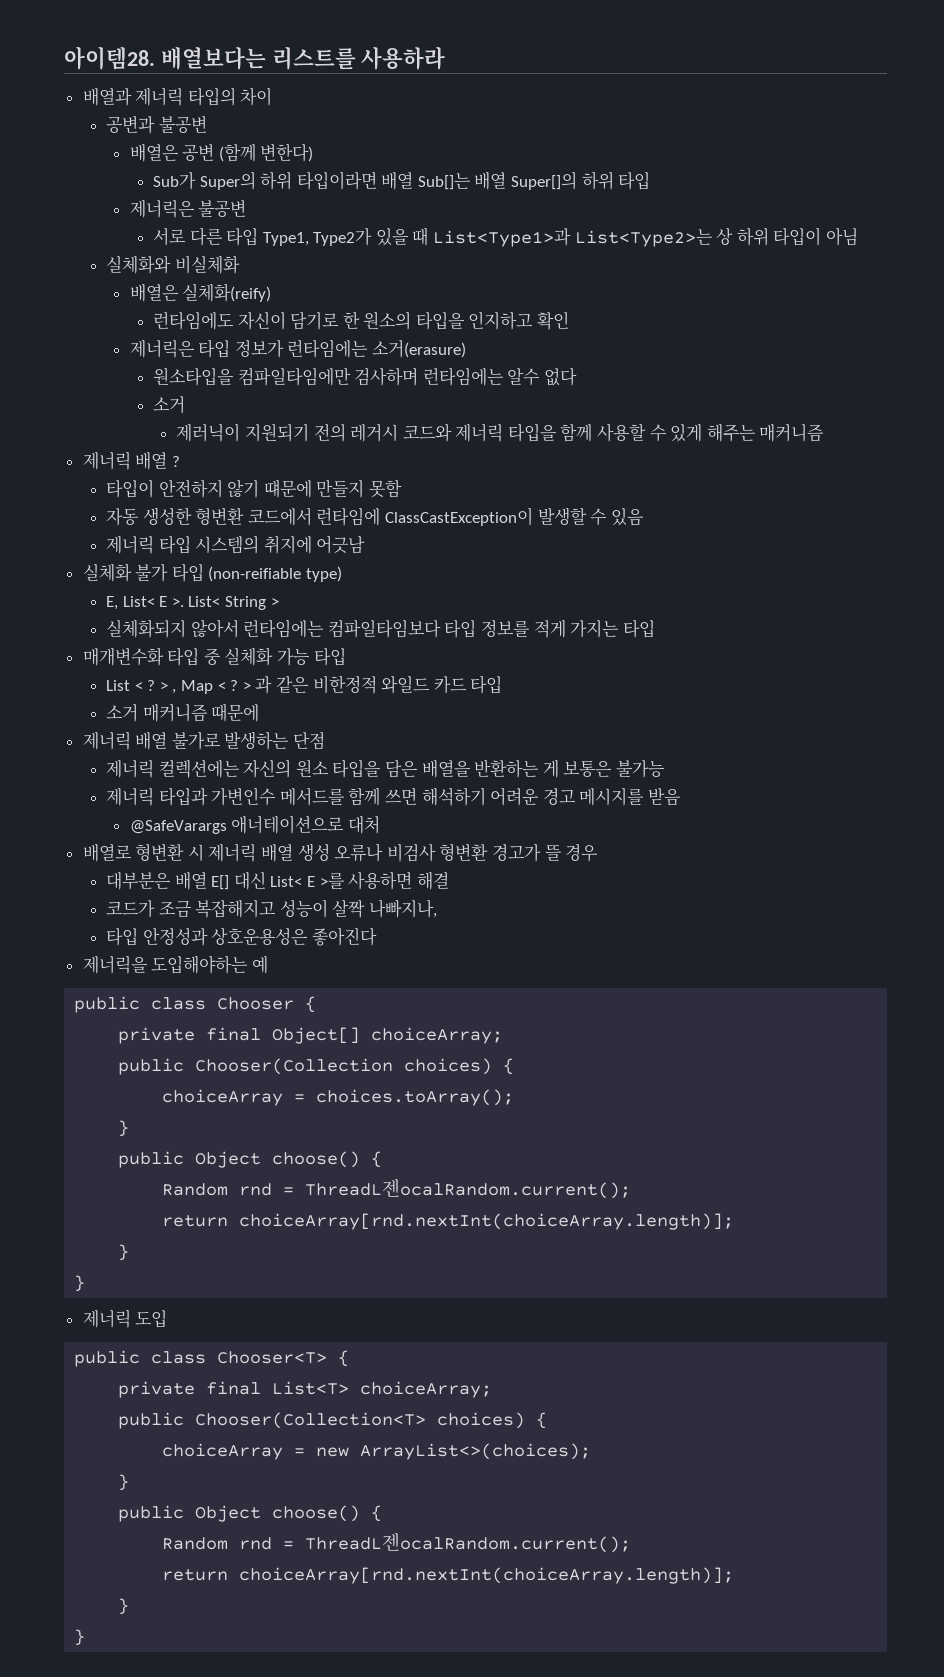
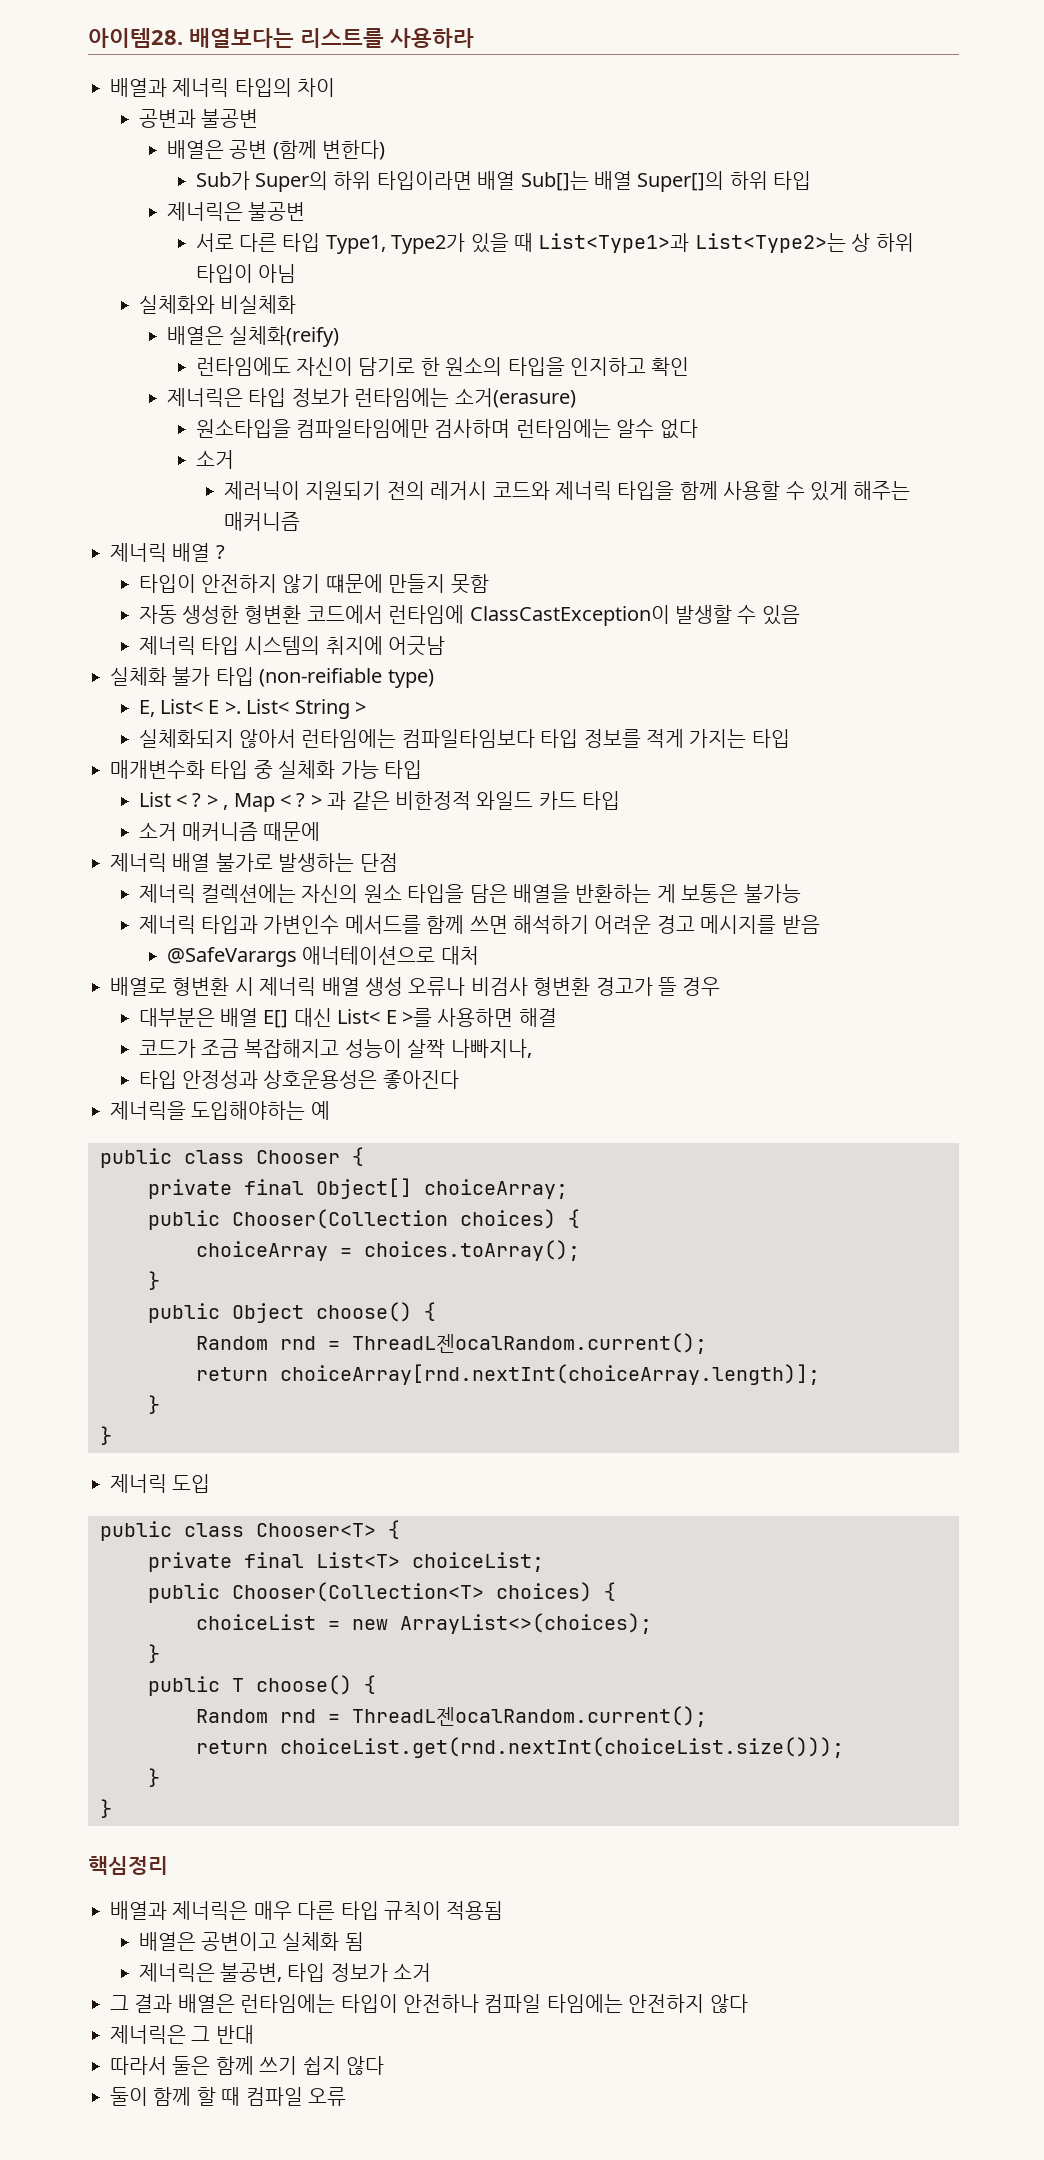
[360,1381,493,1398] choiceArray; -> [412,1552,544,1572] choiceList;
[162,1443,284,1460] choiceArray -> [196,1614,316,1630] choiceList
[195,1505,383,1522] [162,1533,632,1553] [162,1567,735,1584] [118,1598,130,1615] [74,1629,86,1646] Object choose() { // Random rnd = ThreadL젠ocalRandom.current(); // return choiceArray[rnd.nextInt(choiceArray.length)]; // } // } -> [232,1675,376,1695] [196,1706,707,1727] [196,1737,844,1758] [148,1768,160,1787] [100,1799,112,1818] [88,1856,168,1875] [110,1901,504,1920] [138,1932,364,1951] [138,1963,432,1982] [110,1994,748,2013] [110,2025,254,2044] [110,2056,384,2075] [110,2087,346,2106] T choose() { // Random rnd = ThreadL젠ocalRandom.current(); // return choiceList.get(rnd.nextInt(choiceList.size())); // } // } // 핵심정리 // 배열과 제너릭은 매우 다른 타입 규칙이 적용됨 // 배열은 공변이고 실체화 됨 // 제너릭은 불공변, 타입 정보가 소거 // 그 결과 배열은 런타임에는 타입이 안전하나 컴파일 타임에는 안전하지 않다 // 제너릭은 그 반대 // 따라서 둘은 함께 쓰기 쉽지 않다 // 둘이 함께 할 때 컴파일 오류

